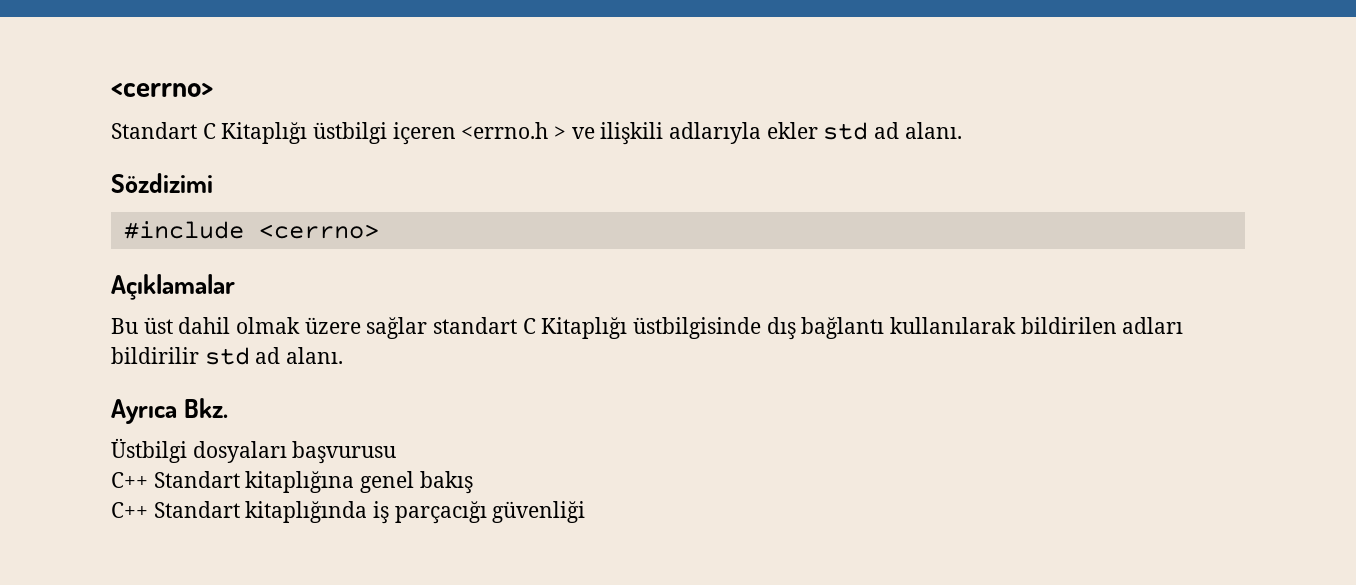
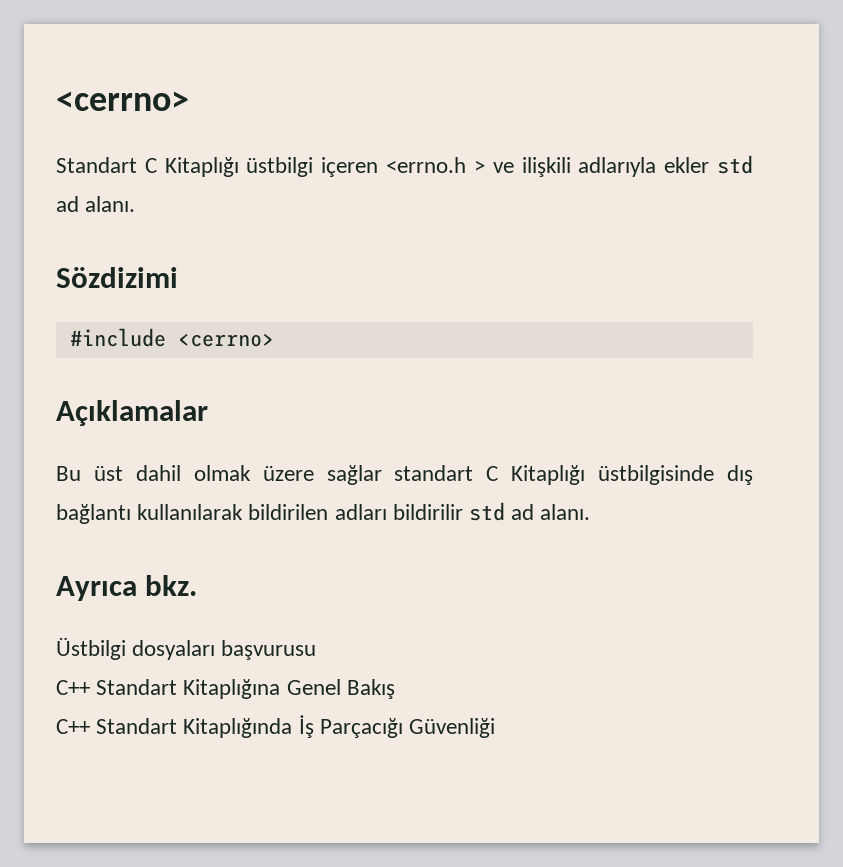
[184,398,229,418] Bkz. -> [145,575,198,596] bkz.
[245,471,473,494] [111,501,586,524] kitaplığına genel bakış // C++ Standart kitaplığında iş parçacığı güvenliği -> [183,679,395,699] [56,715,496,738] Kitaplığına Genel Bakış // C++ Standart Kitaplığında İş Parçacığı Güvenliği

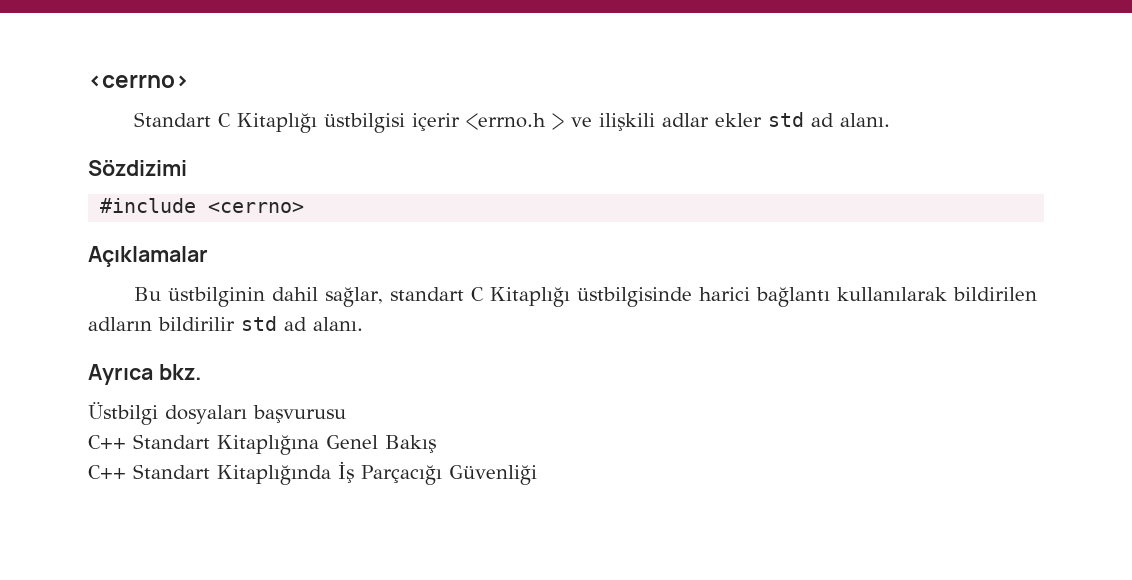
[246,157,379,177] üstbilgi içeren -> [324,113,461,133] üstbilgisi içerir
[578,157,657,177] adlarıyla -> [662,113,710,127] adlar
[93,465,382,485] üst dahil olmak üzere sağlar -> [168,287,384,307] üstbilginin dahil sağlar,
[726,465,753,485] dış -> [699,287,751,301] harici
[334,504,387,520] adları -> [88,317,152,331] adların

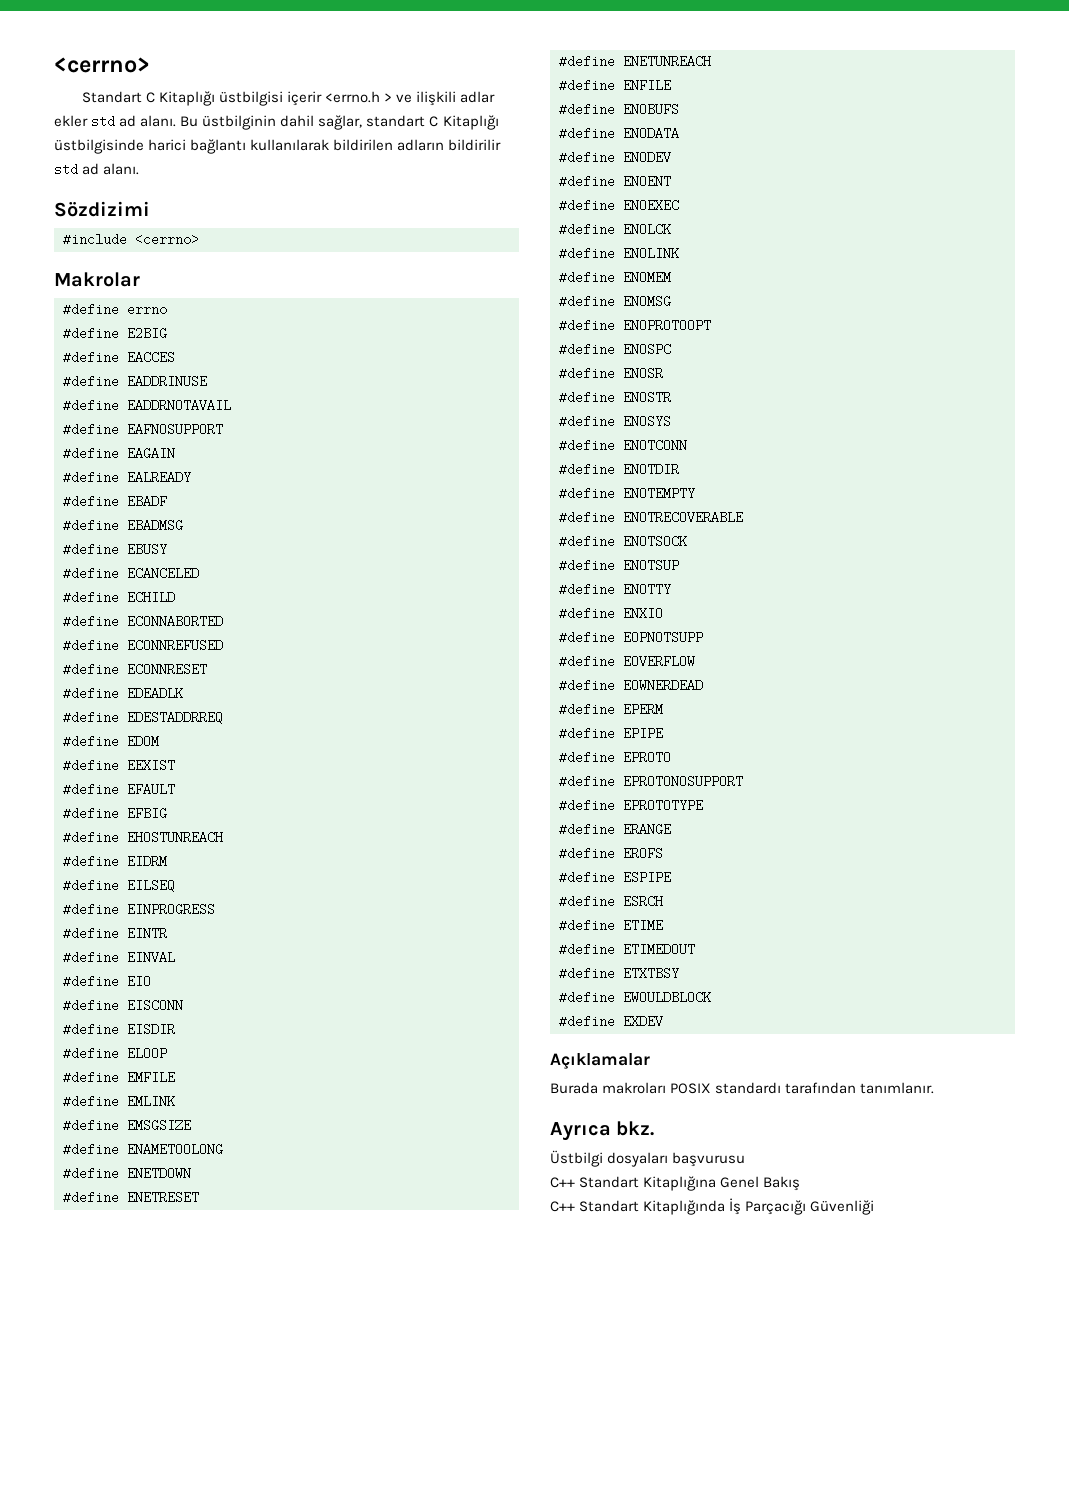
[88,160,187,176] [100,198,305,213] [88,246,208,267] // Sözdizimi // #include <cerrno> // Açıklamalar // -> (177, 121) none
(363, 324) none -> [54,201,150,217] [63,233,199,246] [54,272,140,287] [63,303,167,316] [63,327,167,340] [63,351,175,364] [63,375,207,388] [63,399,231,412] [63,423,223,436] [63,447,175,460] [63,471,191,484] [63,495,167,508] [63,519,183,532] [63,543,167,556] [63,567,199,580] [63,591,175,604] [63,615,223,628] [63,639,223,652] [63,663,207,676] [63,687,183,700] [63,711,223,724] [63,735,159,748] [63,759,175,772] [63,783,175,796] [63,807,167,820] [63,831,223,844] [63,855,167,868] [63,879,175,892] [63,903,215,916] [63,927,167,940] [63,951,175,964] [63,975,151,988] [63,999,183,1012] [63,1023,175,1036] [63,1047,167,1060] [63,1071,175,1084] [63,1095,175,1108] [63,1119,191,1132] [63,1143,223,1156] [63,1167,191,1180] [63,1191,199,1204] [559,55,711,68] [559,79,671,92] [559,103,679,116] [559,127,679,140] [559,151,671,164] [559,175,671,188] [559,199,679,212] [559,223,671,236] [559,247,679,260] [559,271,671,284] [559,295,671,308] [559,319,711,332] [559,343,671,356] [559,367,663,380] [559,391,671,404] [559,415,671,428] [559,439,687,452] [559,463,679,476] [559,487,695,500] [559,511,743,524] [559,535,687,548] [559,559,679,572] [559,583,671,596] [559,607,663,620] [559,631,703,644] [559,655,695,668] [559,679,703,692] [559,703,663,716] [559,727,663,740] [559,751,671,764] [559,775,743,788] [559,799,703,812] [559,823,671,836] [559,847,663,860] [559,871,671,884] [559,895,663,908] [559,919,663,932] [559,943,695,956] [559,967,679,980] [559,991,711,1004] [559,1015,663,1028] [550,1053,650,1070] [550,1082,935,1094] // Sözdizimi // #include <cerrno> // Makrolar // #define errno // #define E2BIG // #define EACCES // #define EADDRINUSE // #define EADDRNOTAVAIL // #define EAFNOSUPPORT // #define EAGAIN // #define EALREADY // #define EBADF // #define EBADMSG // #define EBUSY // #define ECANCELED // #define ECHILD // #define ECONNABORTED // #define ECONNREFUSED // #define ECONNRESET // #define EDEADLK // #define EDESTADDRREQ // #define EDOM // #define EEXIST // #define EFAULT // #define EFBIG // #define EHOSTUNREACH // #define EIDRM // #define EILSEQ // #define EINPROGRESS // #define EINTR // #define EINVAL // #define EIO // #define EISCONN // #define EISDIR // #define ELOOP // #define EMFILE // #define EMLINK // #define EMSGSIZE // #define ENAMETOOLONG // #define ENETDOWN // #define ENETRESET // #define ENETUNREACH // #define ENFILE // #define ENOBUFS // #define ENODATA // #define ENODEV // #define ENOENT // #define ENOEXEC // #define ENOLCK // #define ENOLINK // #define ENOMEM // #define ENOMSG // #define ENOPROTOOPT // #define ENOSPC // #define ENOSR // #define ENOSTR // #define ENOSYS // #define ENOTCONN // #define ENOTDIR // #define ENOTEMPTY // #define ENOTRECOVERABLE // #define ENOTSOCK // #define ENOTSUP // #define ENOTTY // #define ENXIO // #define EOPNOTSUPP // #define EOVERFLOW // #define EOWNERDEAD // #define EPERM // #define EPIPE // #define EPROTO // #define EPROTONOSUPPORT // #define EPROTOTYPE // #define ERANGE // #define EROFS // #define ESPIPE // #define ESRCH // #define ETIME // #define ETIMEDOUT // #define ETXTBSY // #define EWOULDBLOCK // #define EXDEV // Açıklamalar // Burada makroları POSIX standardı tarafından tanımlanır.

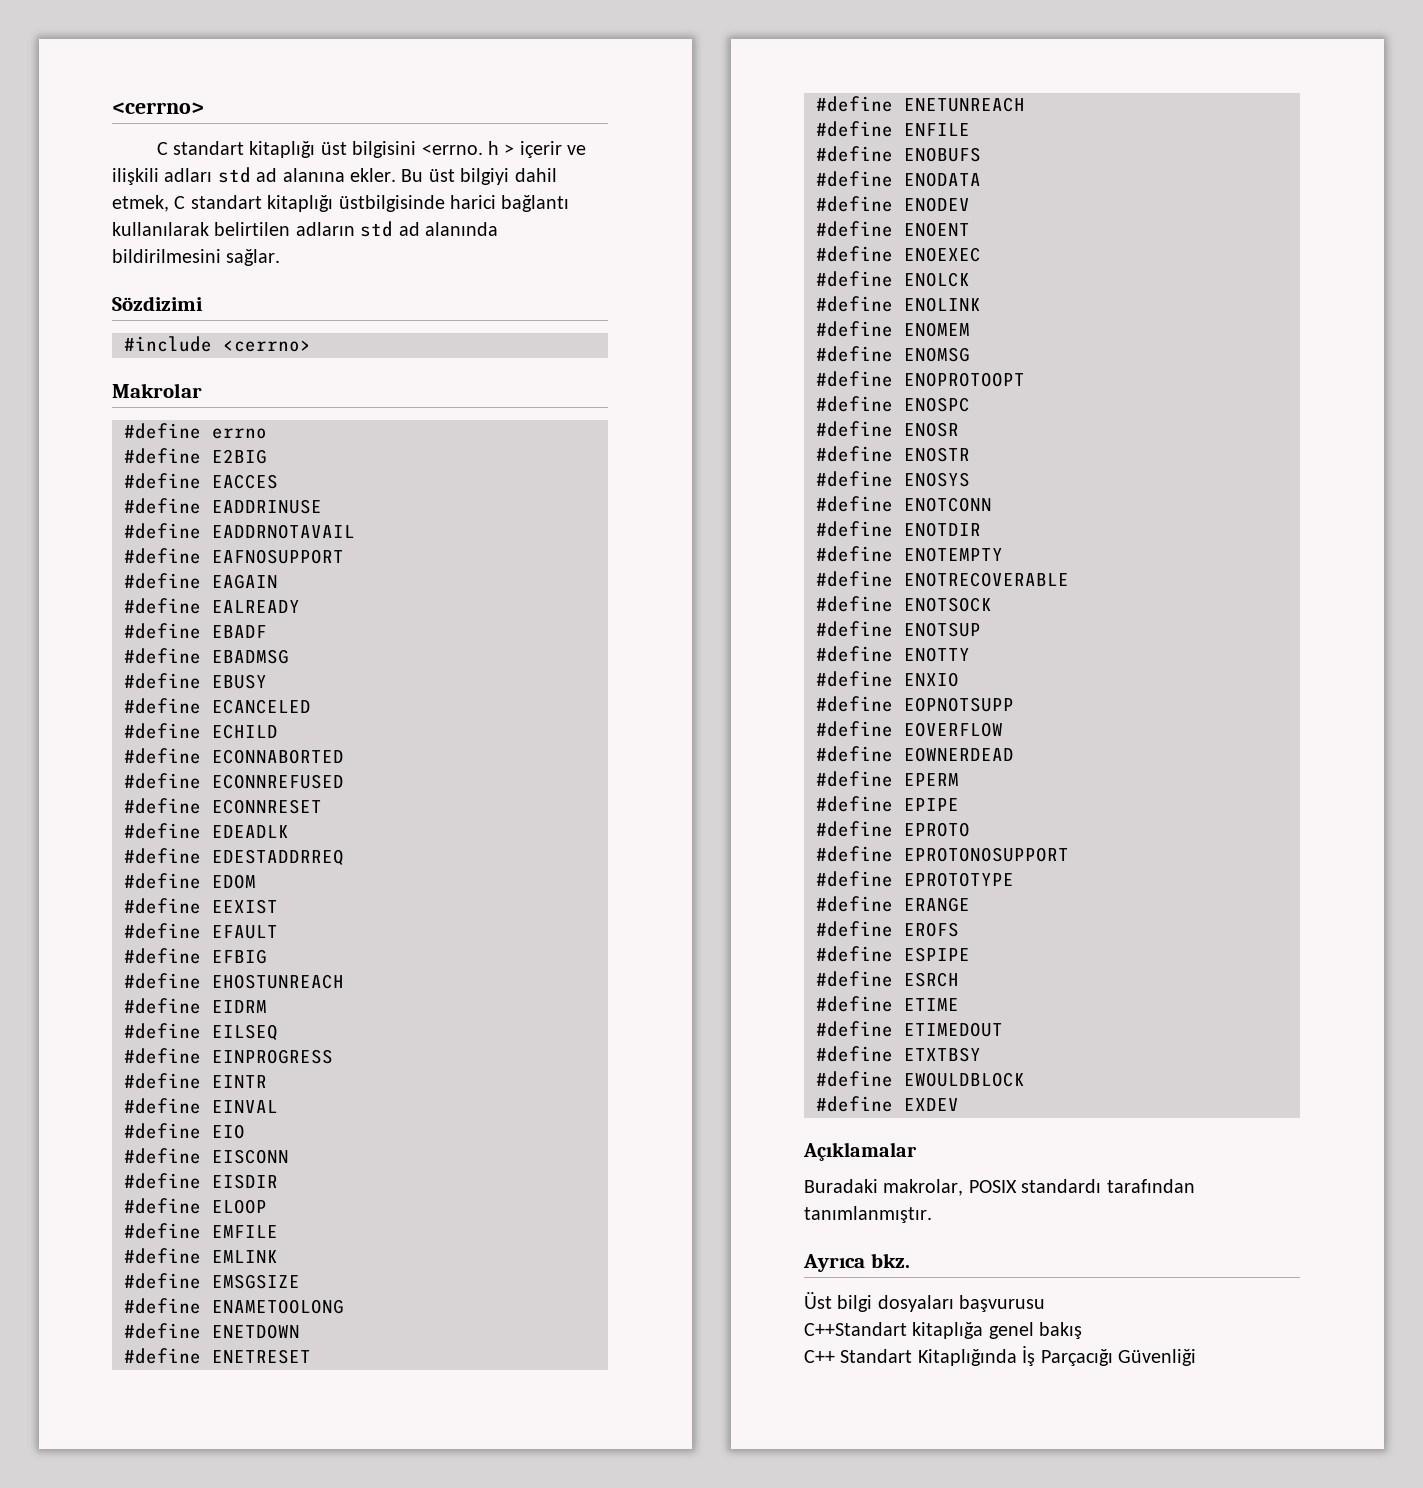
[54,57,150,73] [81,91,496,106] [54,115,499,130] [54,139,502,154] [54,163,140,176] <cerrno> // Standart C Kitaplığı üstbilgisi içerir <errno.h > ve ilişkili adlar ekler std ad alanı. Bu üstbilginin dahil sağlar, standart C Kitaplığı üstbilgisinde harici bağlantı kullanılarak bildirilen adların bildirilir std ad alanı. -> [112,102,204,114] [156,141,587,158] [112,167,557,185] [112,195,570,212] [112,221,498,237] [112,249,281,266] <cerrno> // C standart kitaplığı üst bilgisini <errno. h > içerir ve ilişkili adları std ad alanına ekler. Bu üst bilgiyi dahil etmek, C standart kitaplığı üstbilgisinde harici bağlantı kullanılarak belirtilen adların std ad alanında bildirilmesini sağlar.
[550,1082,667,1094] Burada makroları -> [804,1179,964,1196] Buradaki makrolar,
[860,1082,935,1094] tanımlanır. -> [804,1206,932,1223] tanımlanmıştır.
[550,1150,603,1167] Üstbilgi -> [804,1292,873,1312] Üst bilgi
[550,1176,801,1191] C++ Standart Kitaplığına Genel Bakış -> [804,1322,1083,1339] C++Standart kitaplığa genel bakış

